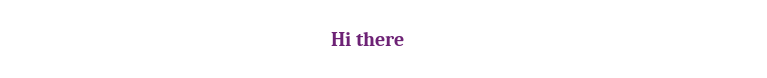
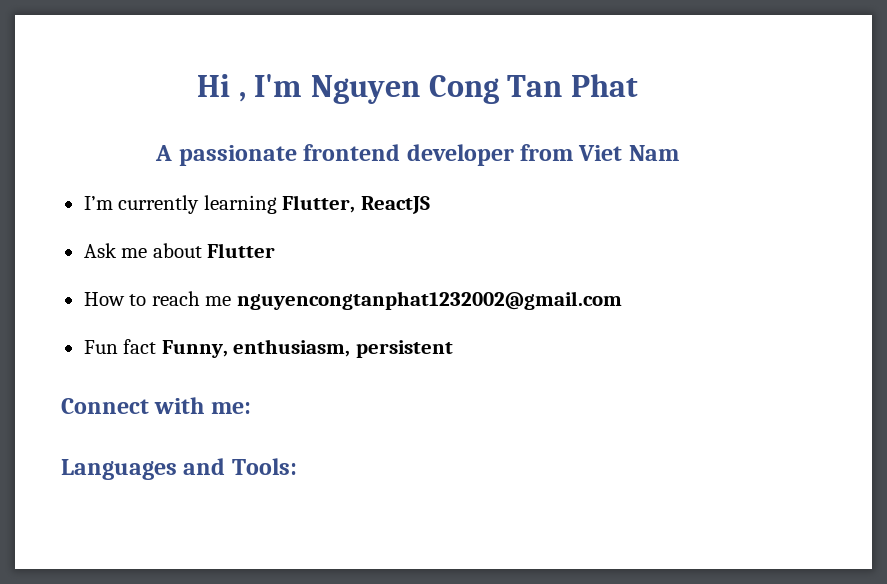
[356,31,405,46] there -> [238,74,638,104] [155,144,679,166] [83,195,430,214] [83,243,276,258] [83,291,622,310] [83,339,453,358] [61,397,251,414] [61,458,297,480] , I'm Nguyen Cong Tan Phat // A passionate frontend developer from Viet Nam // I’m currently learning Flutter, ReactJS // Ask me about Flutter // How to reach me nguyencongtanphat1232002@gmail.com // Fun fact Funny, enthusiasm, persistent // Connect with me: // Languages and Tools:

